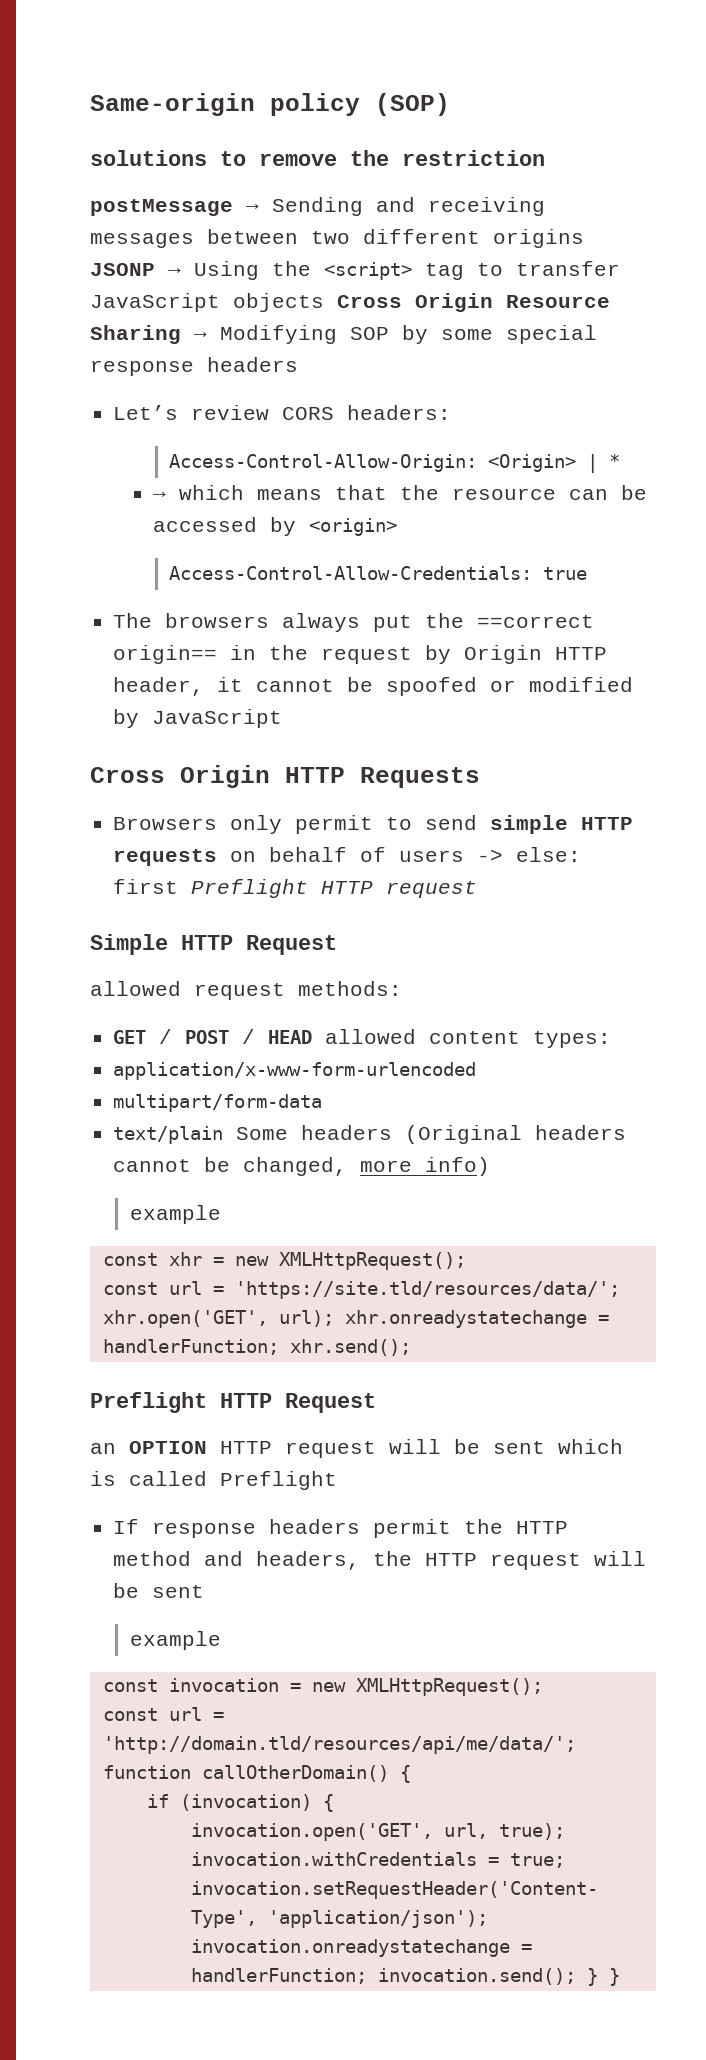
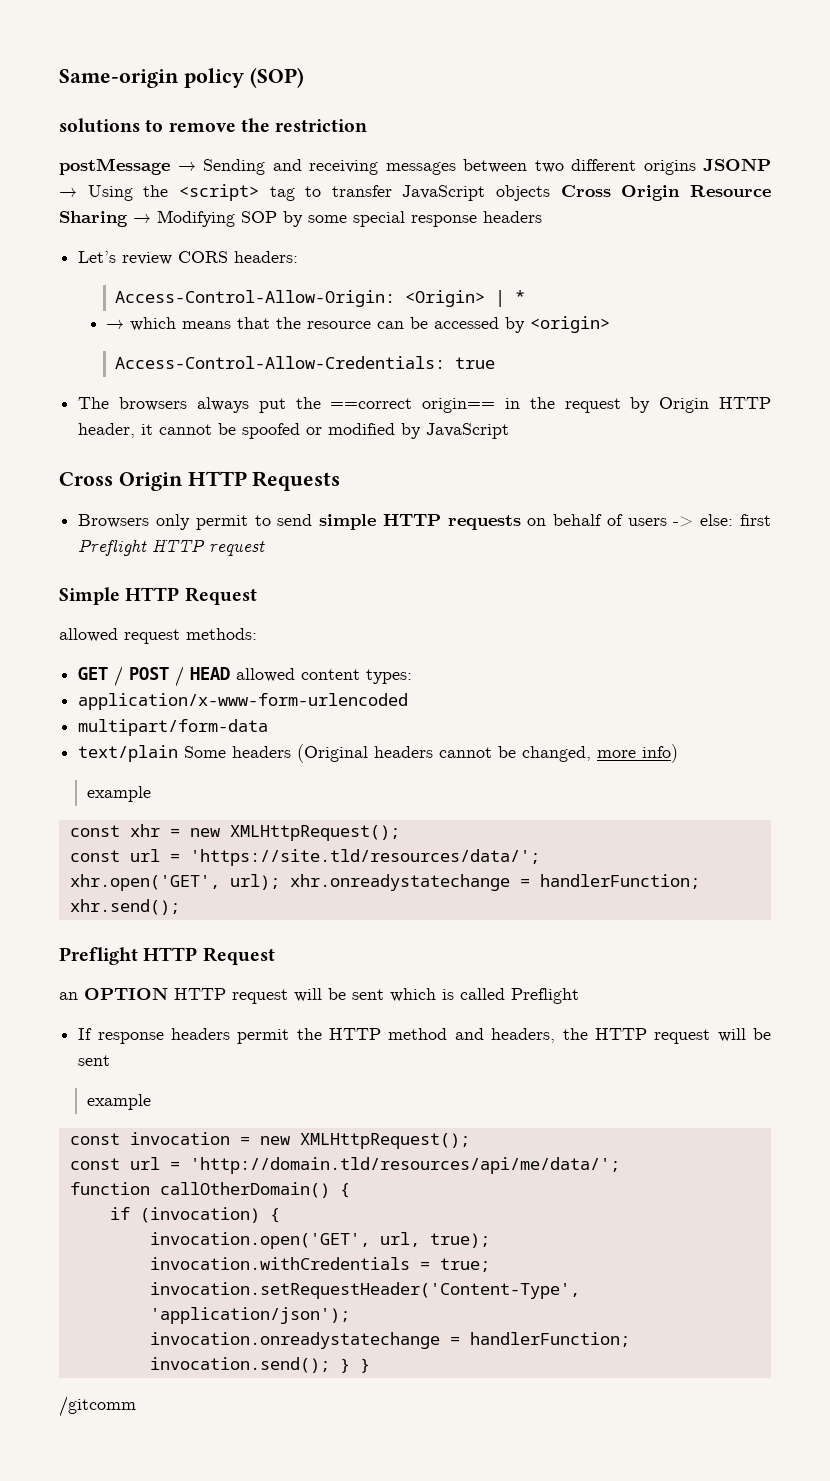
(620, 1977) none -> [59,1396,136,1417] // /gitcomm

